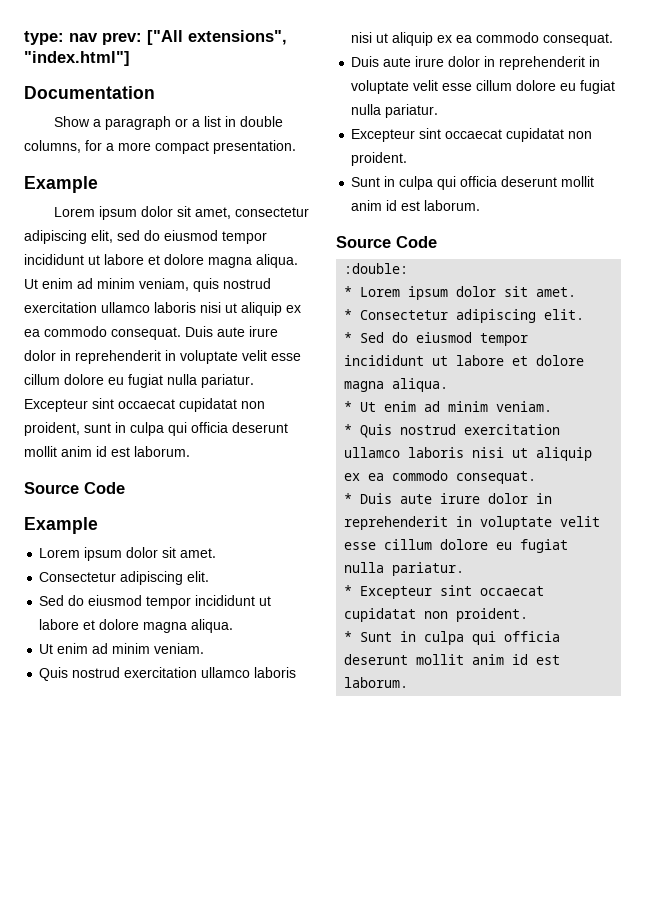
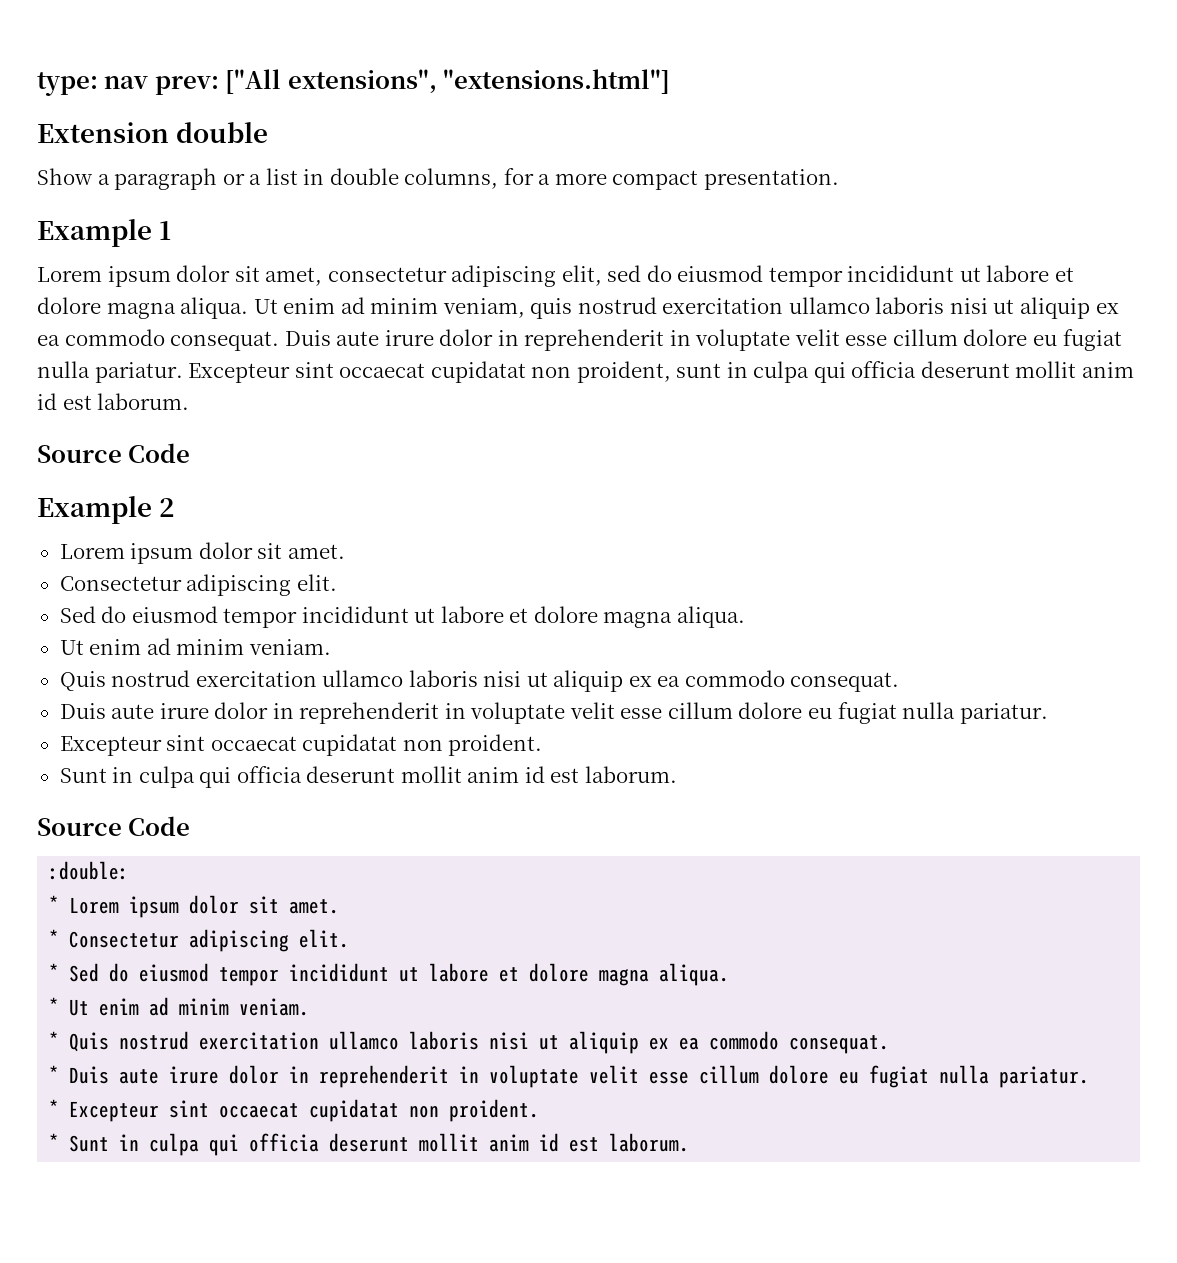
[24,51,130,66] [24,86,155,99] "index.html"] // Documentation -> [443,69,671,94] [37,122,269,143] "extensions.html"] // Extension double
(98, 184) none -> [159,221,172,240] 1
(98, 525) none -> [159,498,175,517] 2

